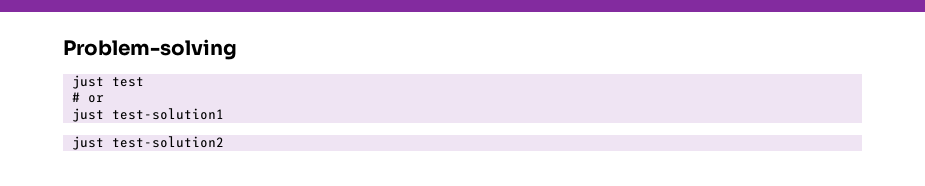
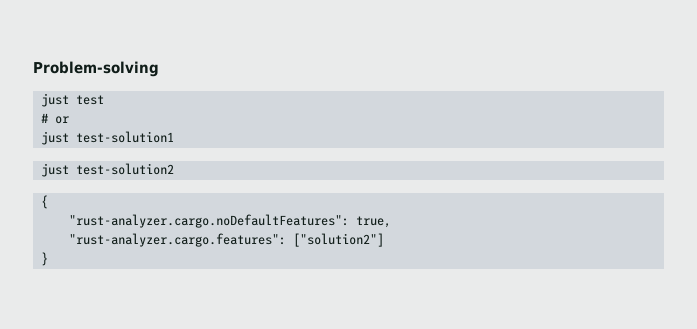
(224, 142) none -> [40,195,48,209] [68,214,391,228] [68,233,384,247] [40,252,48,266] // { // "rust-analyzer.cargo.noDefaultFeatures": true, // "rust-analyzer.cargo.features": ["solution2"] // }

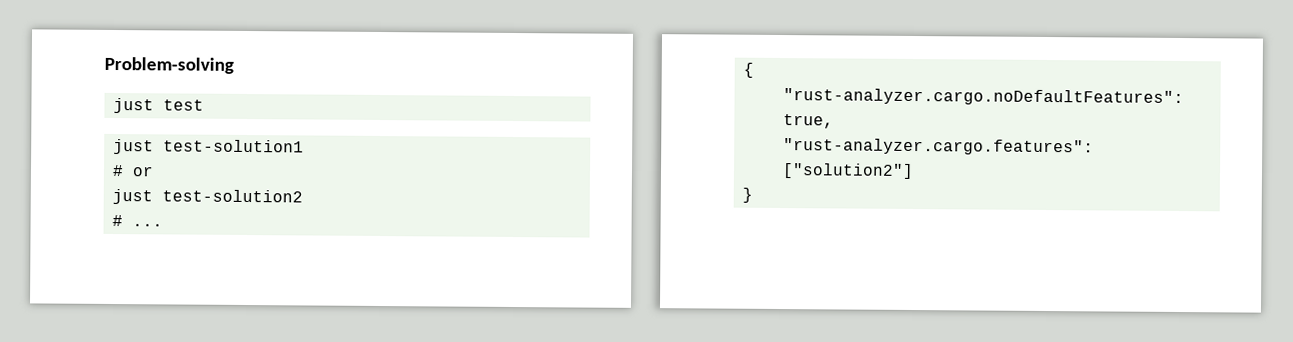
(104, 100) none -> [113,138,305,155] // just test-solution1
[75,131,174,143] [40,163,174,177] test-solution1 // just test-solution2 -> [162,189,304,203] [112,214,164,227] test-solution2 // # ...

